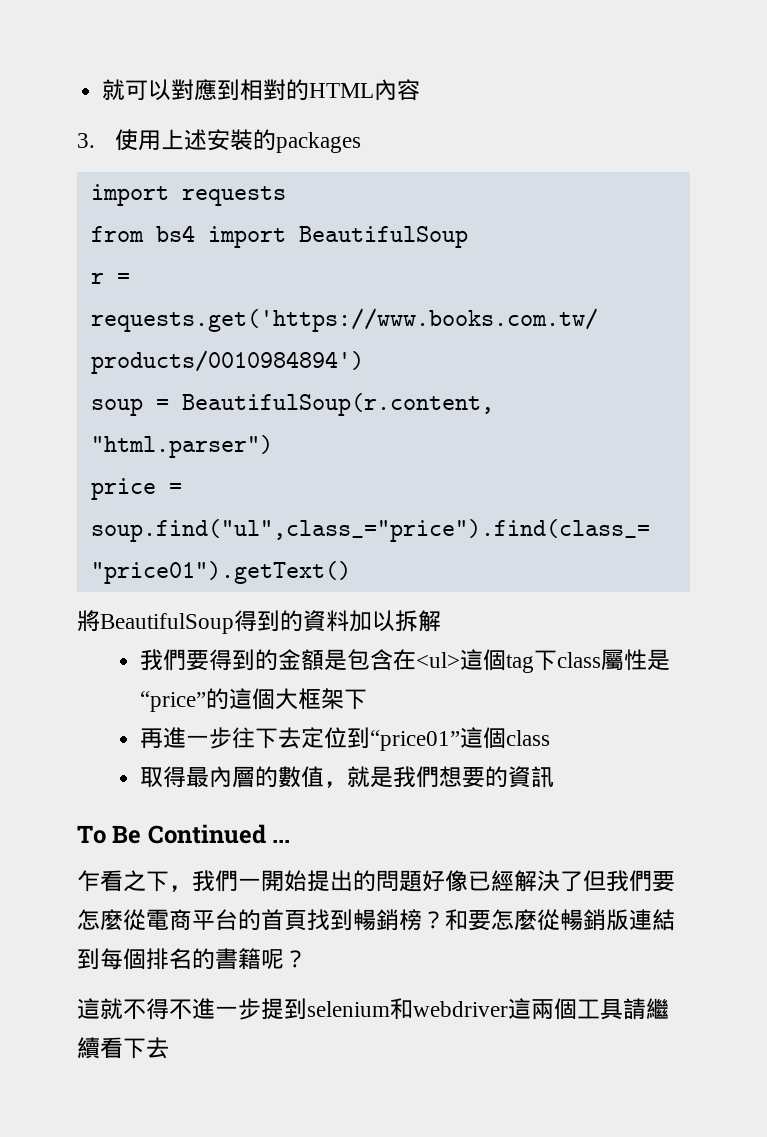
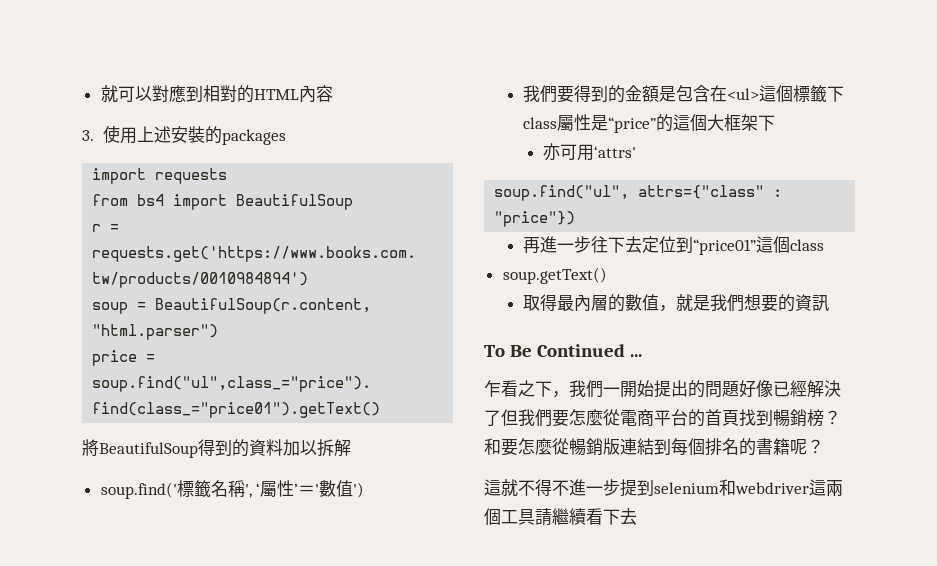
(441, 621) none -> [100,480,365,499] // soup.find('標籤名稱', ‘屬性’＝'數值')
[506,654,535,673] tag -> [793,85,828,102] 標籤
(368, 699) none -> [543,143,637,161] [494,185,783,201] [494,211,576,227] // 亦可用‘attrs' // soup.find("ul", attrs={"class" : "price"})
(551, 738) none -> [502,267,607,284] // soup.getText()

